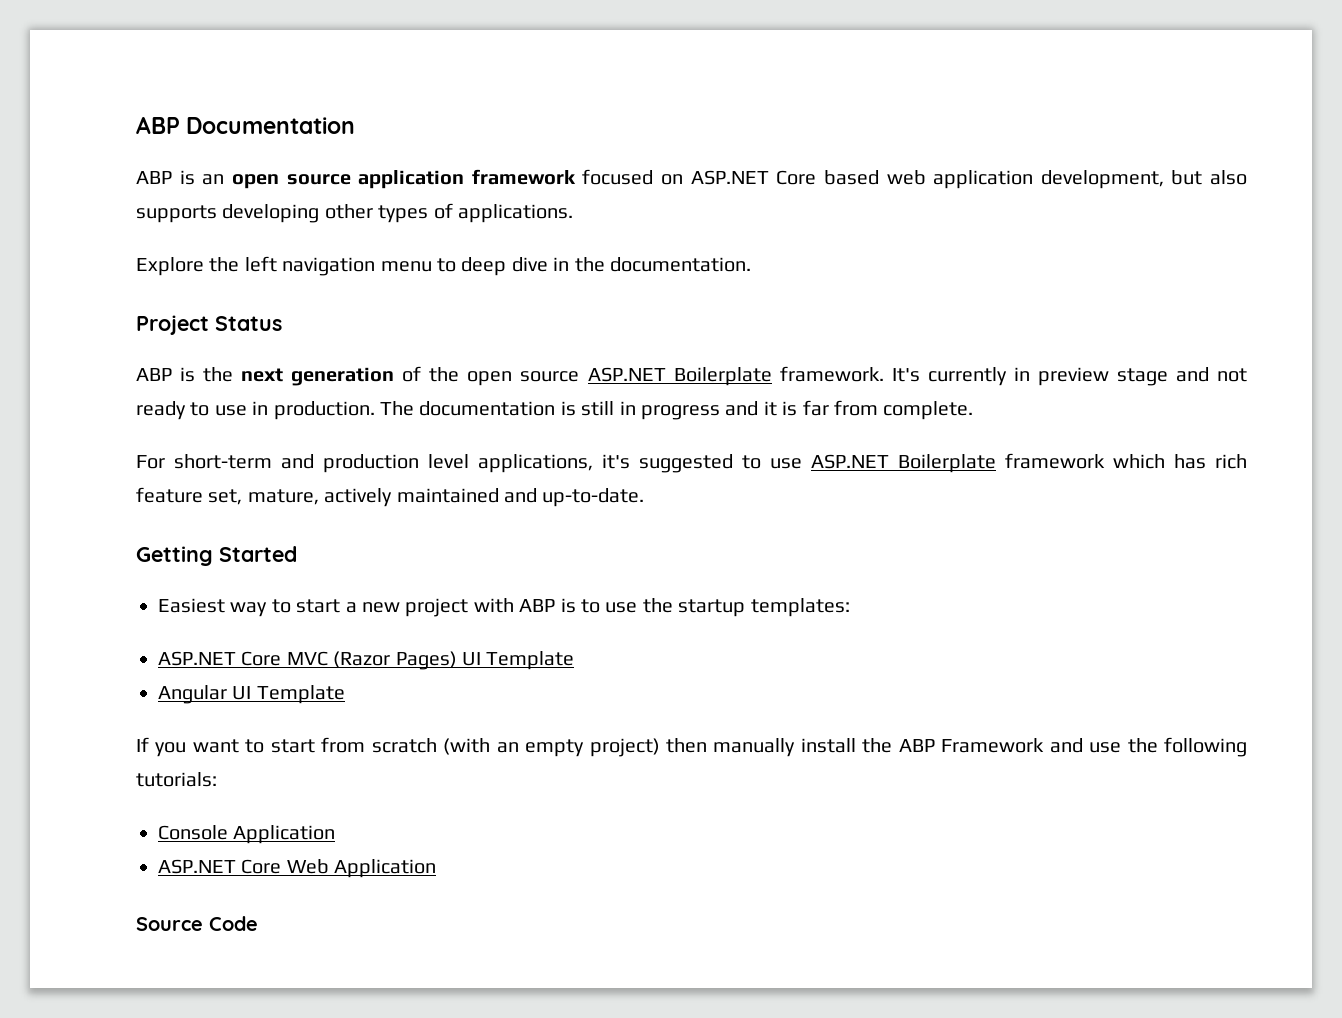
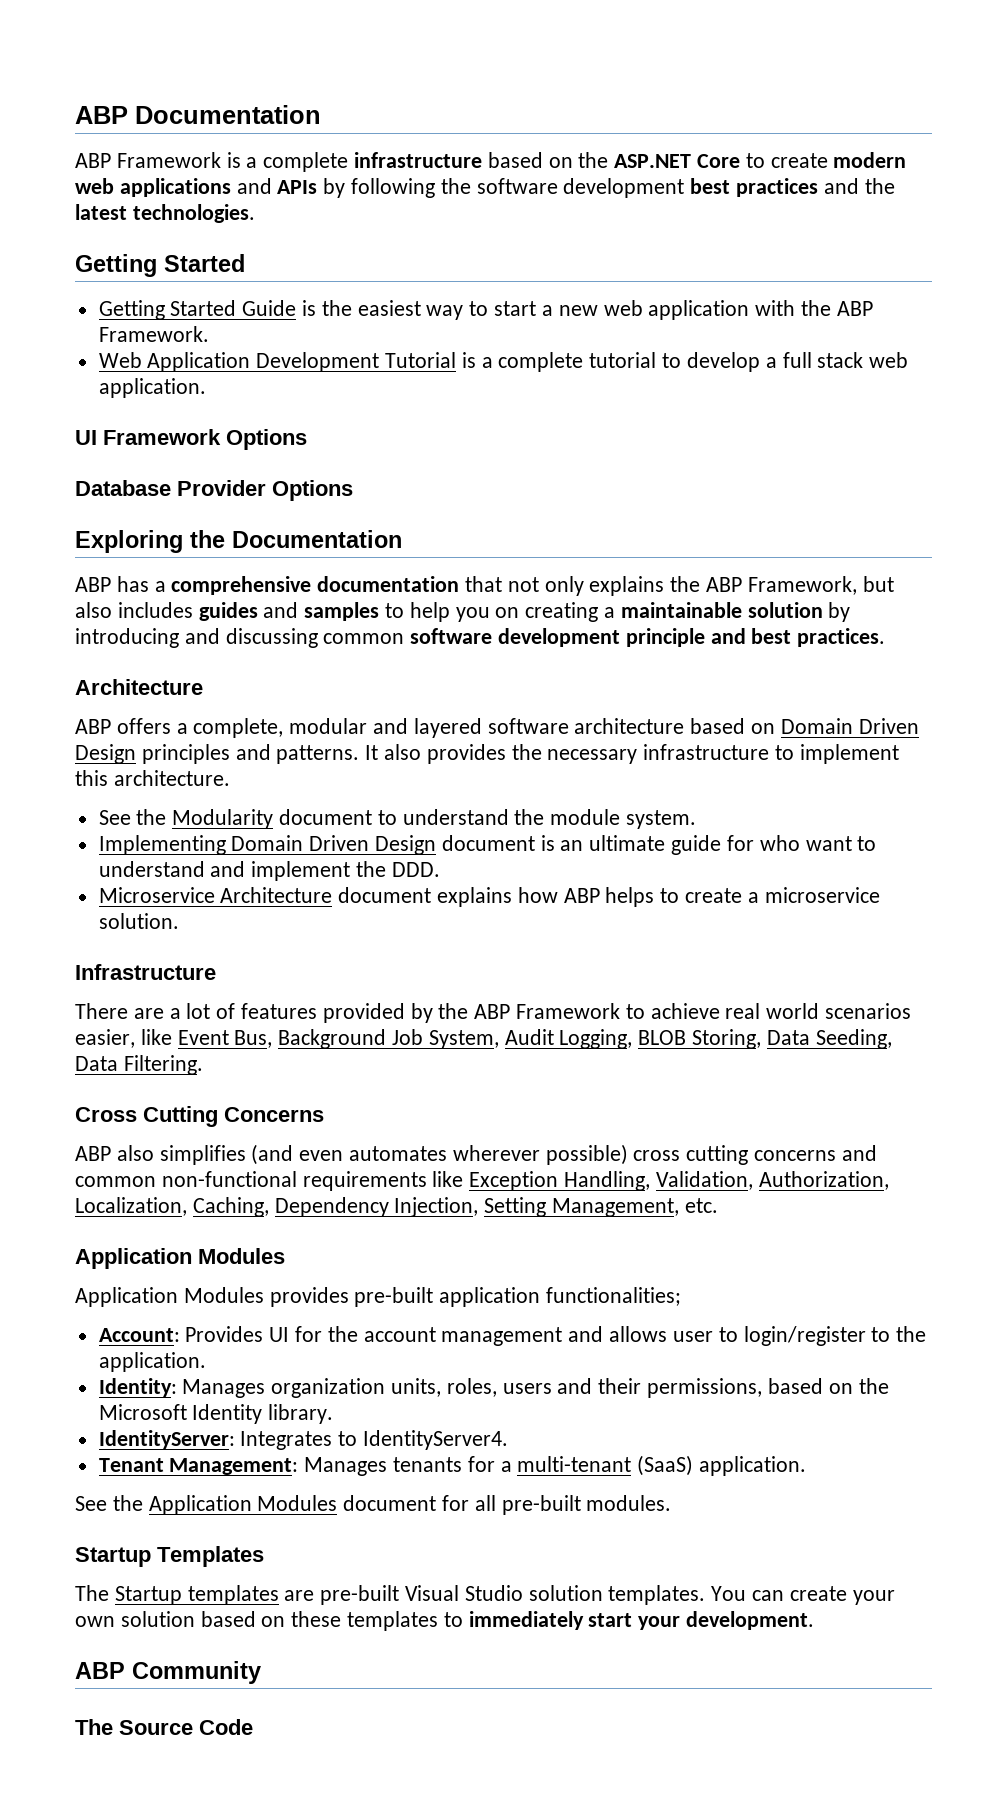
[179,169,1247,189] [136,203,573,223] [136,256,751,276] [136,315,282,335] [136,366,1247,386] [136,400,974,420] [136,453,1247,473] [136,487,645,507] [136,546,297,566] [158,598,225,613] is an open source application framework focused on ASP.NET Core based web application development, but also supports developing other types of applications. // Explore the left navigation menu to deep dive in the documentation. // Project Status // ABP is the next generation of the open source ASP.NET Boilerplate framework. It's currently in preview stage and not ready to use in production. The documentation is still in progress and it is far from complete. // For short-term and production level applications, it's suggested to use ASP.NET Boilerplate framework which has rich feature set, mature, actively maintained and up-to-date. // Getting Started // Easiest -> [116,152,907,172] [75,178,895,198] [75,204,255,223] [75,254,245,277] [98,300,421,320] Framework is a complete infrastructure based on the ASP.NET Core to create modern web applications and APIs by following the software development best practices and the latest technologies. // Getting Started // Getting Started Guide is the easiest
[405,598,850,617] [158,651,575,670] [158,685,345,704] [136,737,1248,757] [136,772,217,787] [158,825,336,844] [158,859,437,878] project with ABP is to use the startup templates: // ASP.NET Core MVC (Razor Pages) UI Template // Angular UI Template // If you want to start from scratch (with an empty project) then manually install the ABP Framework and use the following tutorials: // Console Application // ASP.NET Core Web Application // -> [603,300,873,320] [98,326,209,342] [98,352,909,372] [98,378,206,398] [75,429,307,450] [75,480,353,501] [75,530,402,553] [75,576,894,596] [75,602,851,622] [75,628,886,648] [75,679,203,695] [75,718,919,738] [75,744,899,764] [75,770,230,786] [98,809,697,829] [98,835,877,855] [98,861,440,881] [98,887,880,907] [98,913,179,929] [75,964,216,980] [75,1003,912,1023] [75,1029,892,1049] [75,1055,203,1075] [75,1106,324,1127] [75,1144,877,1165] [75,1171,889,1191] [75,1197,718,1217] [75,1248,285,1269] [75,1287,682,1307] [98,1326,927,1346] [98,1352,206,1372] [98,1378,889,1398] [98,1404,334,1424] [98,1430,509,1450] [98,1455,807,1476] [75,1495,672,1515] [75,1546,264,1567] [75,1585,895,1605] [75,1611,815,1631] [75,1661,261,1684] [75,1719,113,1735] web application with the ABP Framework. // Web Application Development Tutorial is a complete tutorial to develop a full stack web application. // UI Framework Options // Database Provider Options // Exploring the Documentation // ABP has a comprehensive documentation that not only explains the ABP Framework, but also includes guides and samples to help you on creating a maintainable solution by introducing and discussing common software development principle and best practices. // Architecture // ABP offers a complete, modular and layered software architecture based on Domain Driven Design principles and patterns. It also provides the necessary infrastructure to implement this architecture. // See the Modularity document to understand the module system. // Implementing Domain Driven Design document is an ultimate guide for who want to understand and implement the DDD. // Microservice Architecture document explains how ABP helps to create a microservice solution. // Infrastructure // There are a lot of features provided by the ABP Framework to achieve real world scenarios easier, like Event Bus, Background Job System, Audit Logging, BLOB Storing, Data Seeding, Data Filtering. // Cross Cutting Concerns // ABP also simplifies (and even automates wherever possible) cross cutting concerns and common non-functional requirements like Exception Handling, Validation, Authorization, Localization, Caching, Dependency Injection, Setting Management, etc. // Application Modules // Application Modules provides pre-built application functionalities; // Account: Provides UI for the account management and allows user to login/register to the application. // Identity: Manages organization units, roles, users and their permissions, based on the Microsoft Identity library. // IdentityServer: Integrates to IdentityServer4. // Tenant Management: Manages tenants for a multi-tenant (SaaS) application. // See the Application Modules document for all pre-built modules. // Startup Templates // The Startup templates are pre-built Visual Studio solution templates. You can create your own solution based on these templates to immediately start your development. // ABP Community // The

